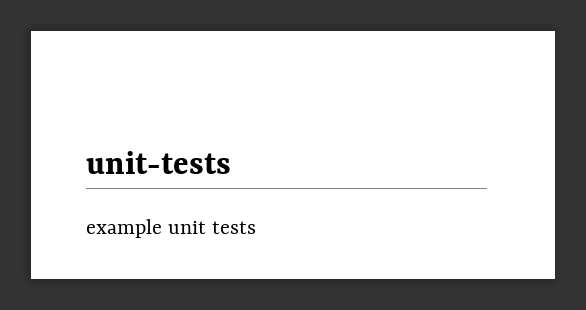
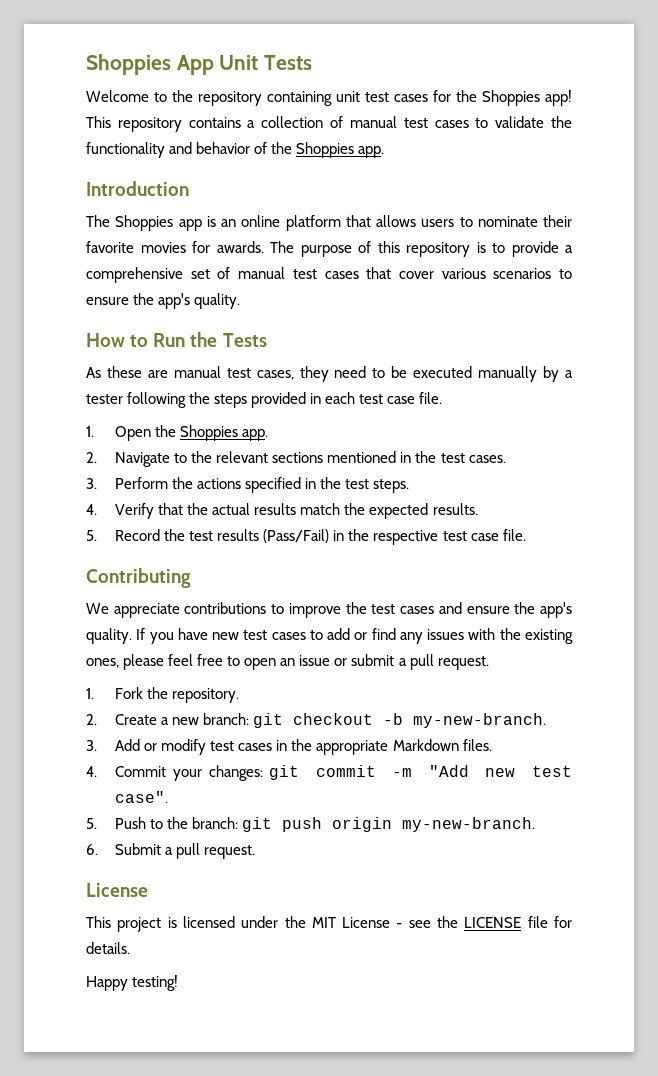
[86,151,231,174] [86,219,257,238] unit-tests // example unit tests -> [86,54,313,75] [86,90,572,106] [86,116,572,132] [86,142,385,158] [86,181,189,196] [86,215,572,231] [86,241,573,257] [86,267,572,283] [86,293,241,309] [86,332,267,347] [86,366,573,382] [86,392,443,408] [86,425,269,441] [86,451,506,467] [86,477,410,493] [86,503,478,519] [86,529,526,545] [86,568,191,588] [86,602,573,618] [86,628,573,644] [86,654,489,670] [86,687,240,703] [86,713,547,728] [86,739,492,755] [86,765,572,781] [115,791,169,803] [86,817,536,832] [86,843,256,859] [86,883,148,897] [86,916,573,932] [86,942,130,954] [86,975,179,991] Shoppies App Unit Tests // Welcome to the repository containing unit test cases for the Shoppies app! This repository contains a collection of manual test cases to validate the functionality and behavior of the Shoppies app. // Introduction // The Shoppies app is an online platform that allows users to nominate their favorite movies for awards. The purpose of this repository is to provide a comprehensive set of manual test cases that cover various scenarios to ensure the app's quality. // How to Run the Tests // As these are manual test cases, they need to be executed manually by a tester following the steps provided in each test case file. // 1. Open the Shoppies app. // 2. Navigate to the relevant sections mentioned in the test cases. // 3. Perform the actions specified in the test steps. // 4. Verify that the actual results match the expected results. // 5. Record the test results (Pass/Fail) in the respective test case file. // Contributing // We appreciate contributions to improve the test cases and ensure the app's quality. If you have new test cases to add or find any issues with the existing ones, please feel free to open an issue or submit a pull request. // 1. Fork the repository. // 2. Create a new branch: git checkout -b my-new-branch. // 3. Add or modify test cases in the appropriate Markdown files. // 4. Commit your changes: git commit -m "Add new test case". // 5. Push to the branch: git push origin my-new-branch. // 6. Submit a pull request. // License // This project is licensed under the MIT License - see the LICENSE file for details. // Happy testing!

